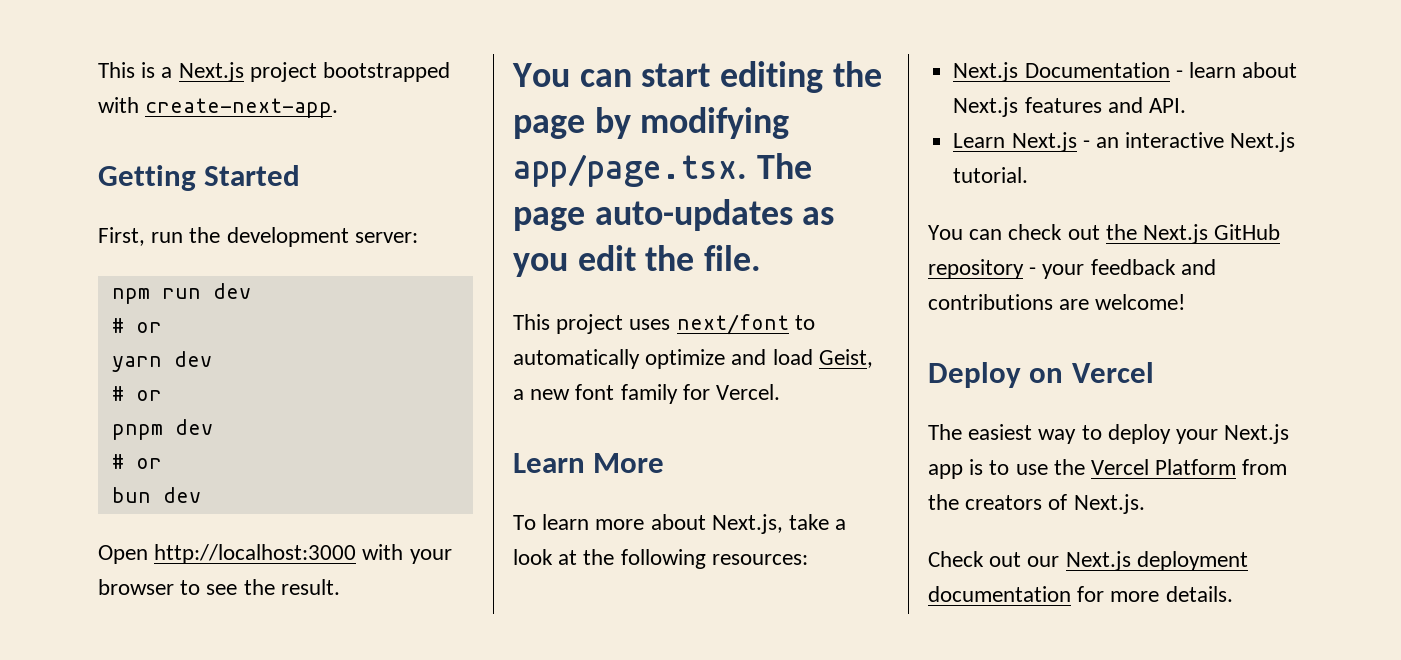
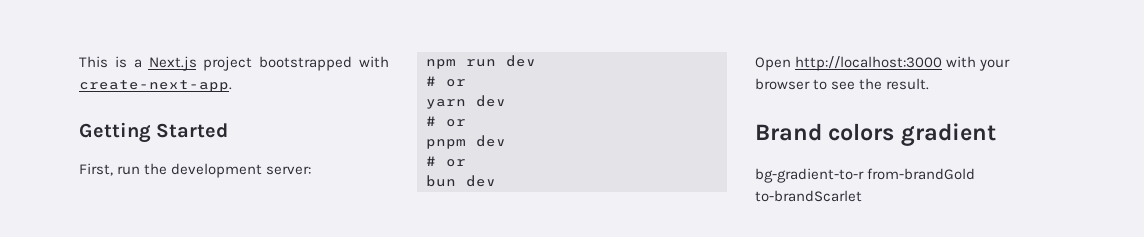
[512,61,882,93] [513,107,790,139] [513,153,812,187] [513,199,835,231] [513,245,762,277] [513,314,815,335] [513,349,873,369] [513,384,781,404] [513,453,665,473] [513,514,847,534] [513,549,808,569] [953,62,1298,82] [953,97,1186,117] [953,132,1296,152] [953,167,1029,183] [928,224,1281,244] [928,259,1216,279] [928,294,1186,310] [928,362,1154,388] [928,424,1290,444] [928,459,1288,479] [928,494,1145,514] [928,551,1248,571] [928,586,1233,602] You can start editing the page by modifying app/page.tsx. The page auto-updates as you edit the file. // This project uses next/font to automatically optimize and load Geist, a new font family for Vercel. // Learn More // To learn more about Next.js, take a look at the following resources: // Next.js Documentation - learn about Next.js features and API. // Learn Next.js - an interactive Next.js tutorial. // You can check out the Next.js GitHub repository - your feedback and contributions are welcome! // Deploy on Vercel // The easiest way to deploy your Next.js app is to use the Vercel Platform from the creators of Next.js. // Check out our Next.js deployment documentation for more details. -> [755,123,996,146] [755,168,976,183] [755,190,862,202] Brand colors gradient // bg-gradient-to-r from-brandGold to-brandScarlet

